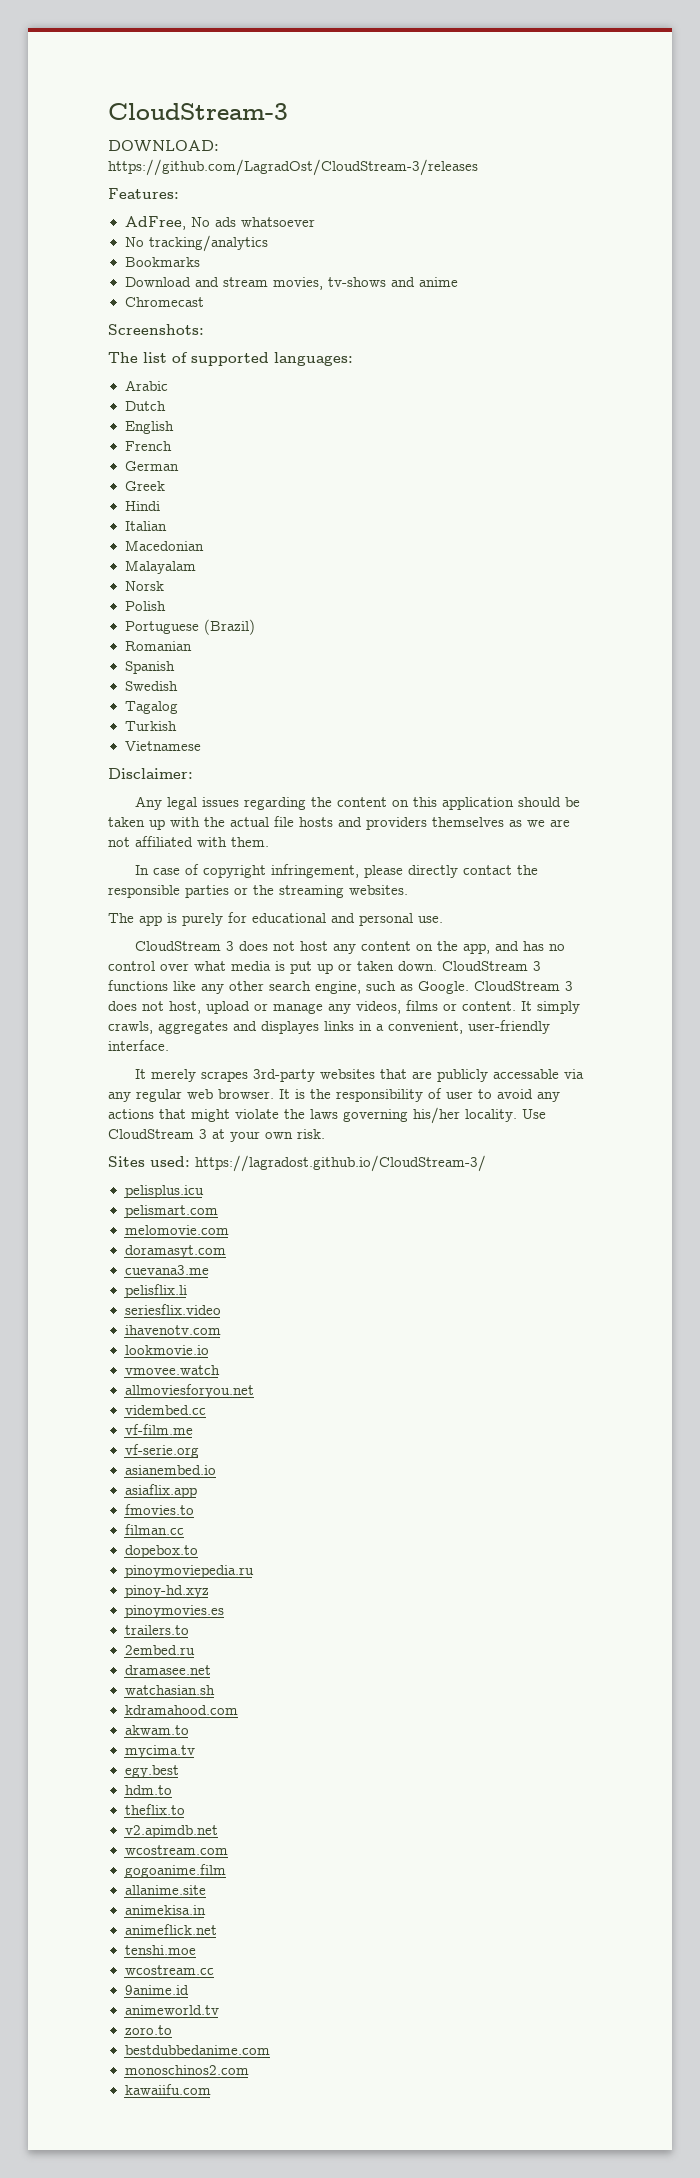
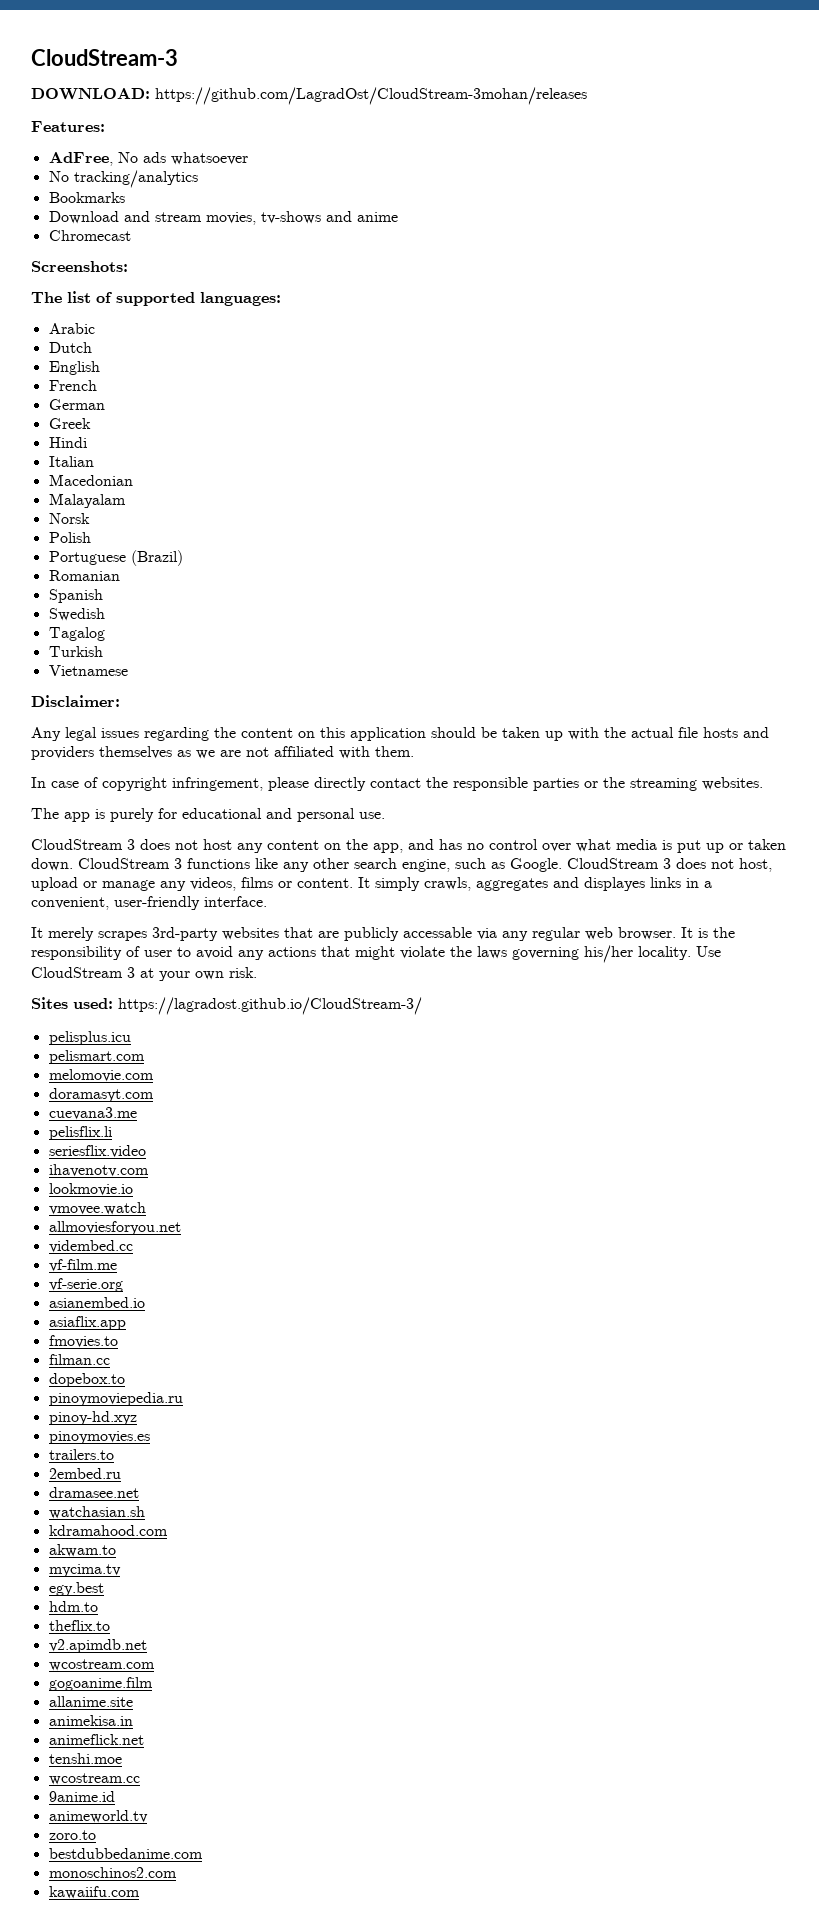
[108,159,478,176] https://github.com/LagradOst/CloudStream-3/releases -> [155,87,587,105] https://github.com/LagradOst/CloudStream-3mohan/releases

